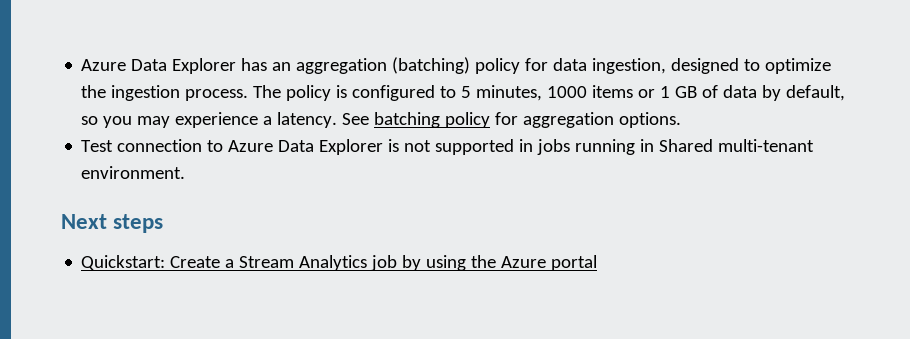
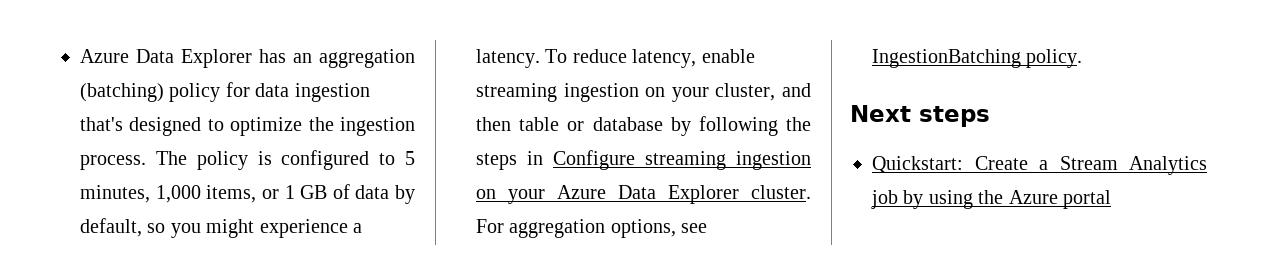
[592,58,667,74] ingestion, -> [294,83,370,102] [80,117,123,131] ingestion that's
[547,85,634,98] 1000 items -> [155,185,257,203] 1,000 items,
[137,116,171,128] may -> [206,219,255,238] might
[342,112,682,128] [81,139,815,155] [81,166,186,179] See batching policy for aggregation options. // Test connection to Azure Data Explorer is not supported in jobs running in Shared multi-tenant environment. -> [545,49,755,68] [476,83,811,102] [476,116,811,136] [476,150,811,170] [476,185,811,204] [476,219,708,238] [872,49,1083,68] To reduce latency, enable streaming ingestion on your cluster, and then table or database by following the steps in Configure streaming ingestion on your Azure Data Explorer cluster. For aggregation options, see IngestionBatching policy.

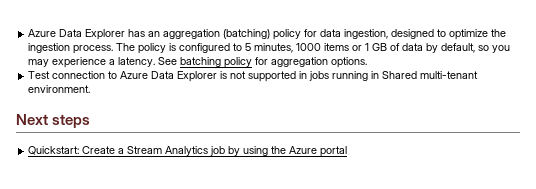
[294,83,370,102] [80,117,123,131] ingestion that's -> [344,29,389,39] ingestion,
[155,185,257,203] 1,000 items, -> [296,43,350,51] 1000 items
[206,219,255,238] might -> [28,59,50,67] may
[545,49,755,68] [476,83,811,102] [476,116,811,136] [476,150,811,170] [476,185,811,204] [476,219,708,238] [872,49,1083,68] To reduce latency, enable streaming ingestion on your cluster, and then table or database by following the steps in Configure streaming ingestion on your Azure Data Explorer cluster. For aggregation options, see IngestionBatching policy. -> [158,57,368,68] [28,71,479,82] [28,85,91,93] See batching policy for aggregation options. // Test connection to Azure Data Explorer is not supported in jobs running in Shared multi-tenant environment.

